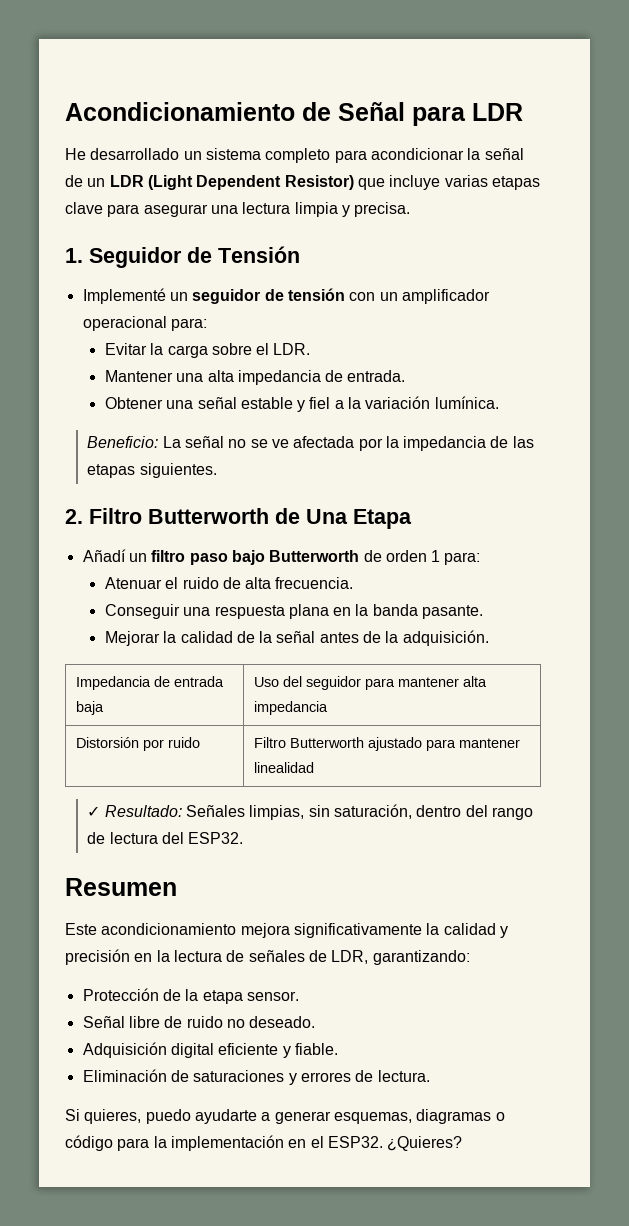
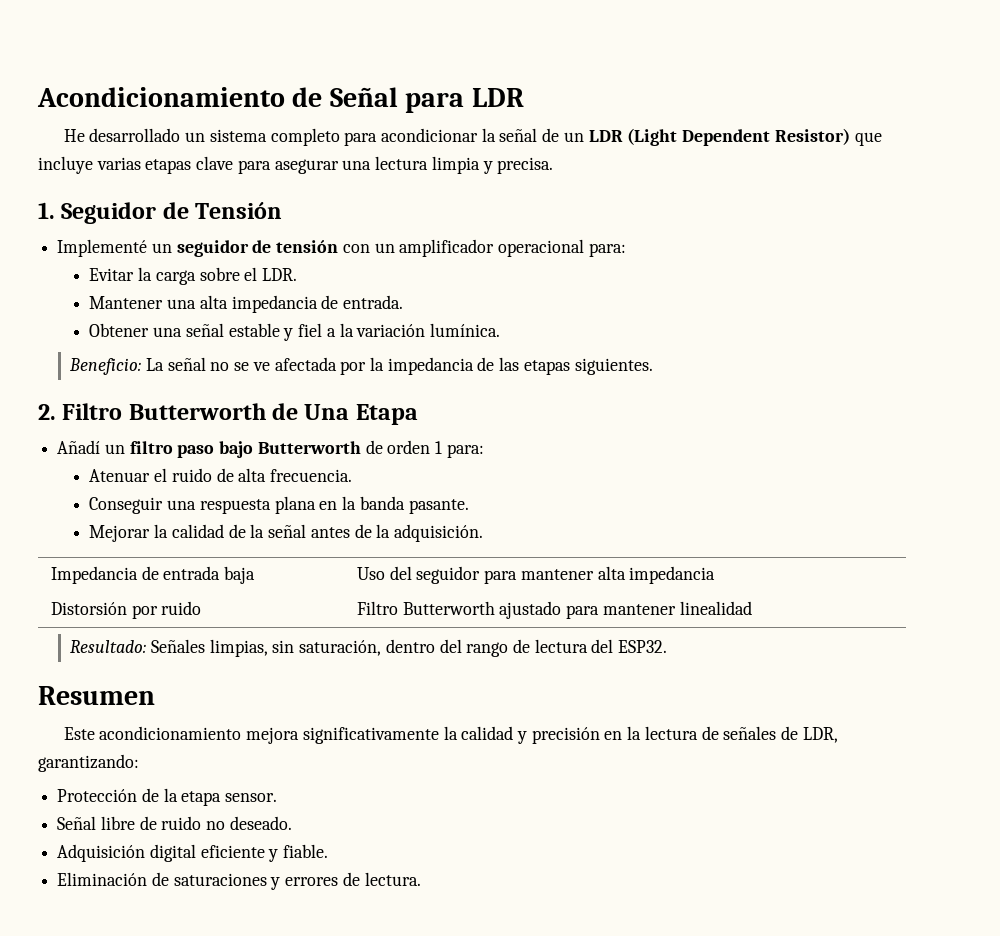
[87,806,101,817] ✓ -> (752, 608) none
[65,1109,505,1124] [65,1135,463,1151] // Si quieres, puedo ayudarte a generar esquemas, diagramas o código para la implementación en el ESP32. ¿Quieres? -> (421, 879) none

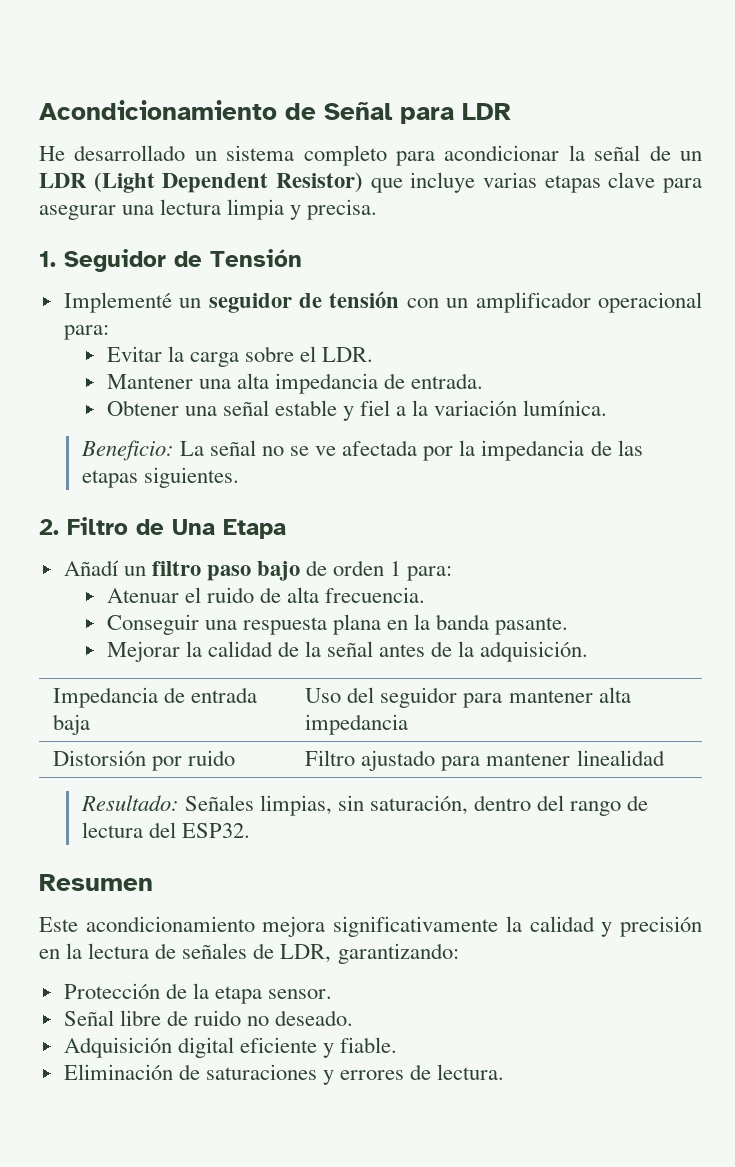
[128,403,266,420] Butterworth -> (128, 526) none
[257,441,361,454] Butterworth -> (301, 571) none
[402,601,495,615] Butterworth -> (356, 758) none

